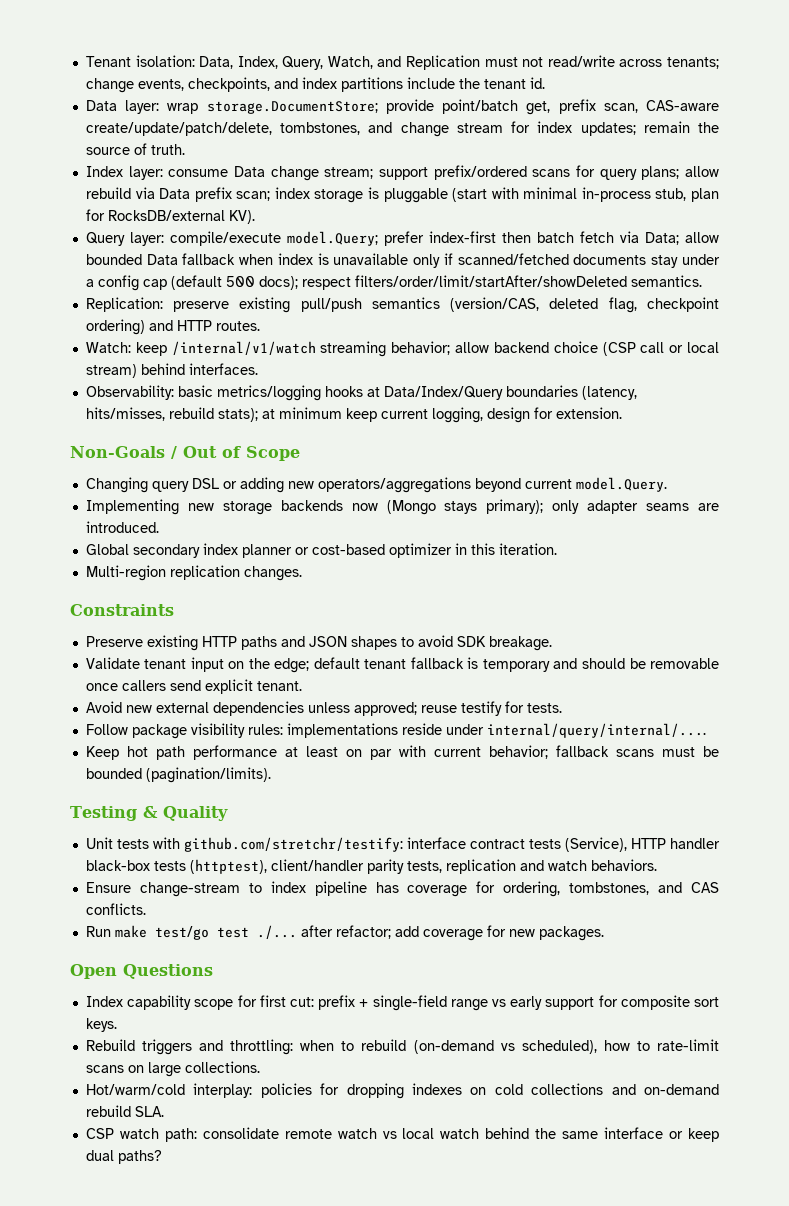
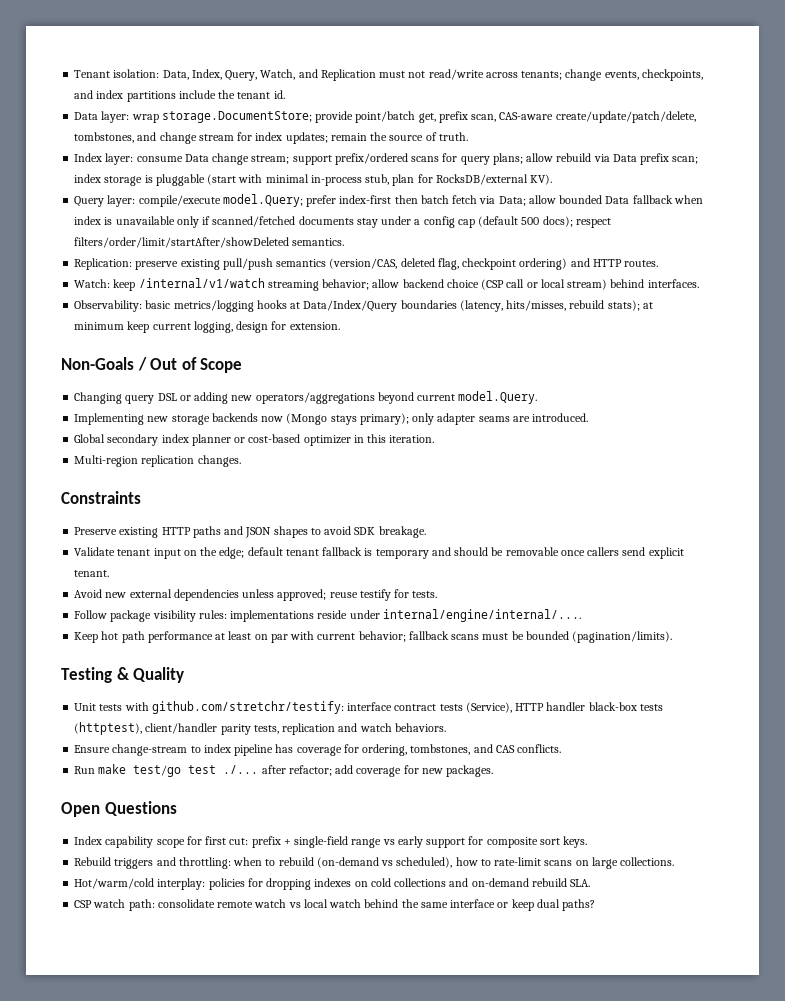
[486,723,706,738] internal/query/internal/.... -> [382,609,581,622] internal/engine/internal/....

